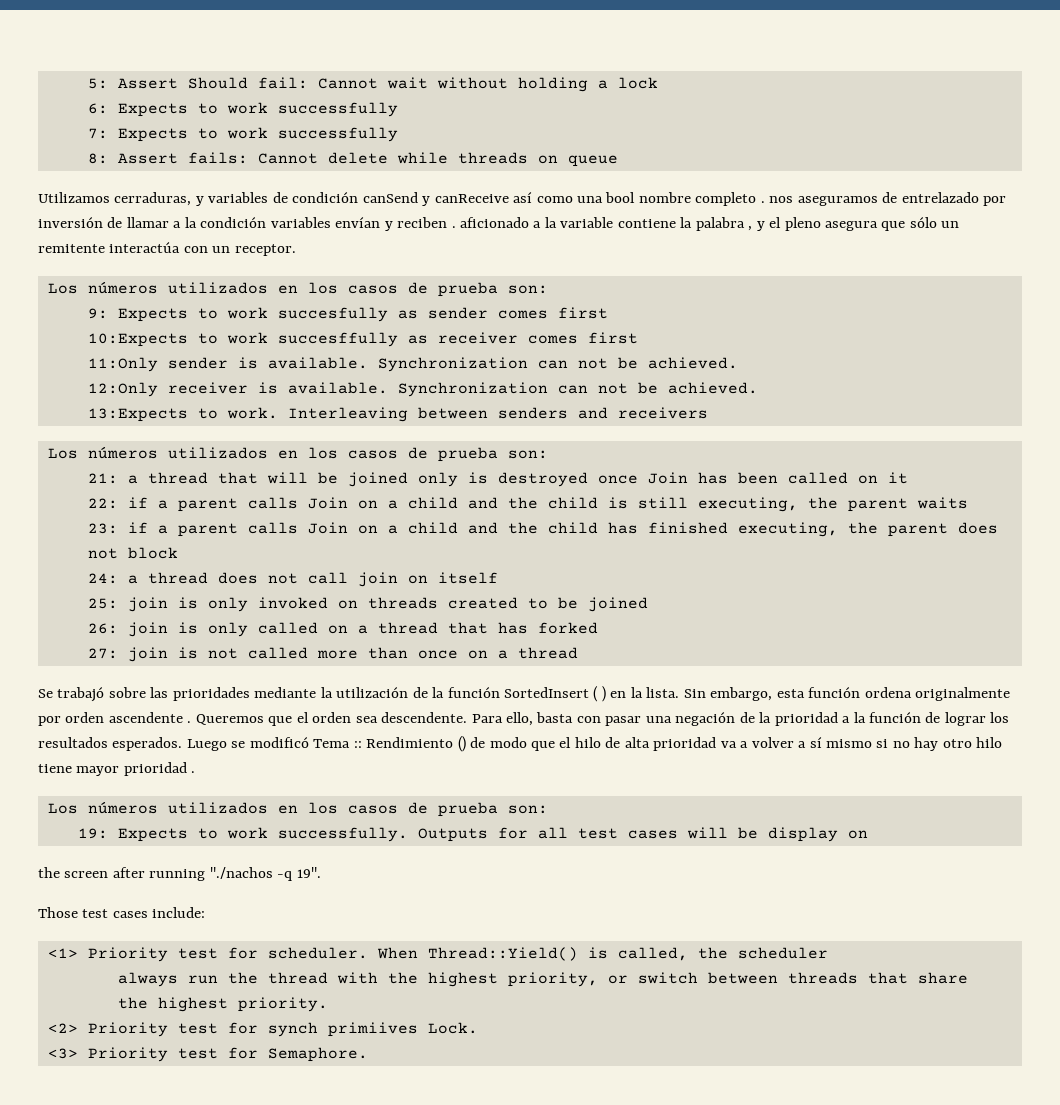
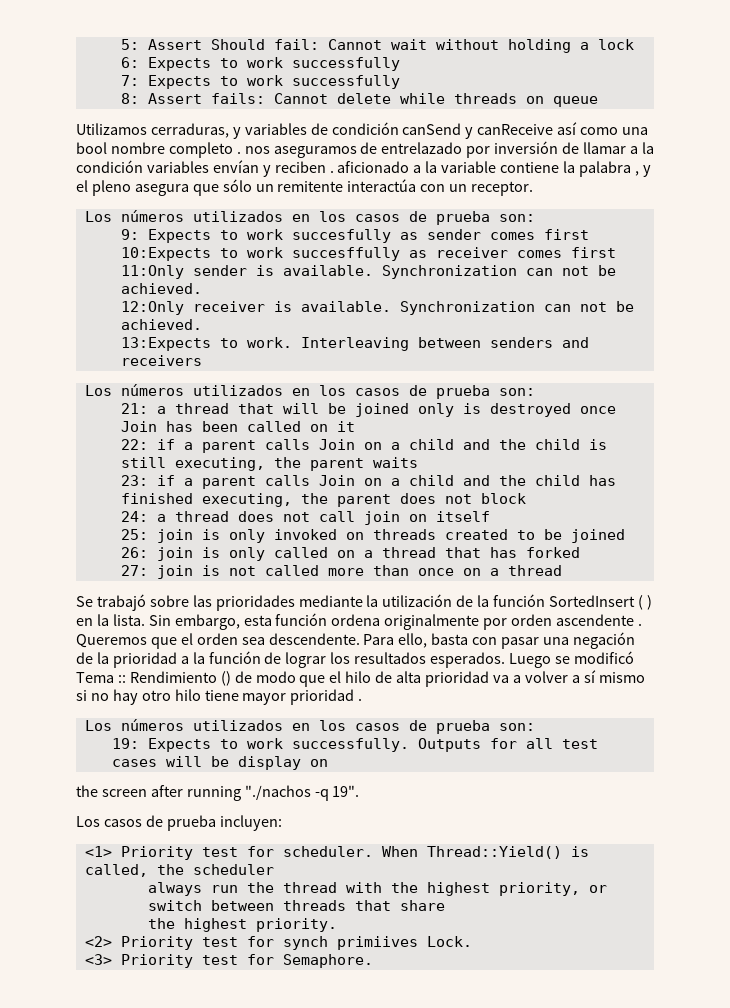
[38,907,206,918] Those test cases include: -> [76,815,282,831] Los casos de prueba incluyen:

